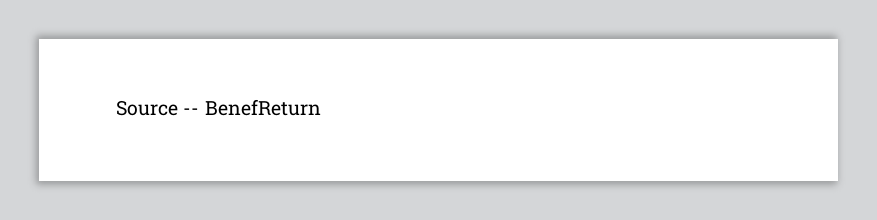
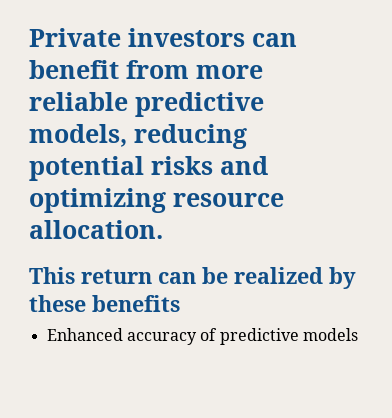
[116,99,321,116] Source -- BenefReturn -> [29,28,297,47] [29,60,263,79] [29,92,264,117] [29,124,247,149] [29,156,268,181] [29,188,284,213] [29,220,163,239] [29,267,356,289] [29,295,180,312] [46,328,358,345] Private investors can benefit from more reliable predictive models, reducing potential risks and optimizing resource allocation. // This return can be realized by these benefits // Enhanced accuracy of predictive models

